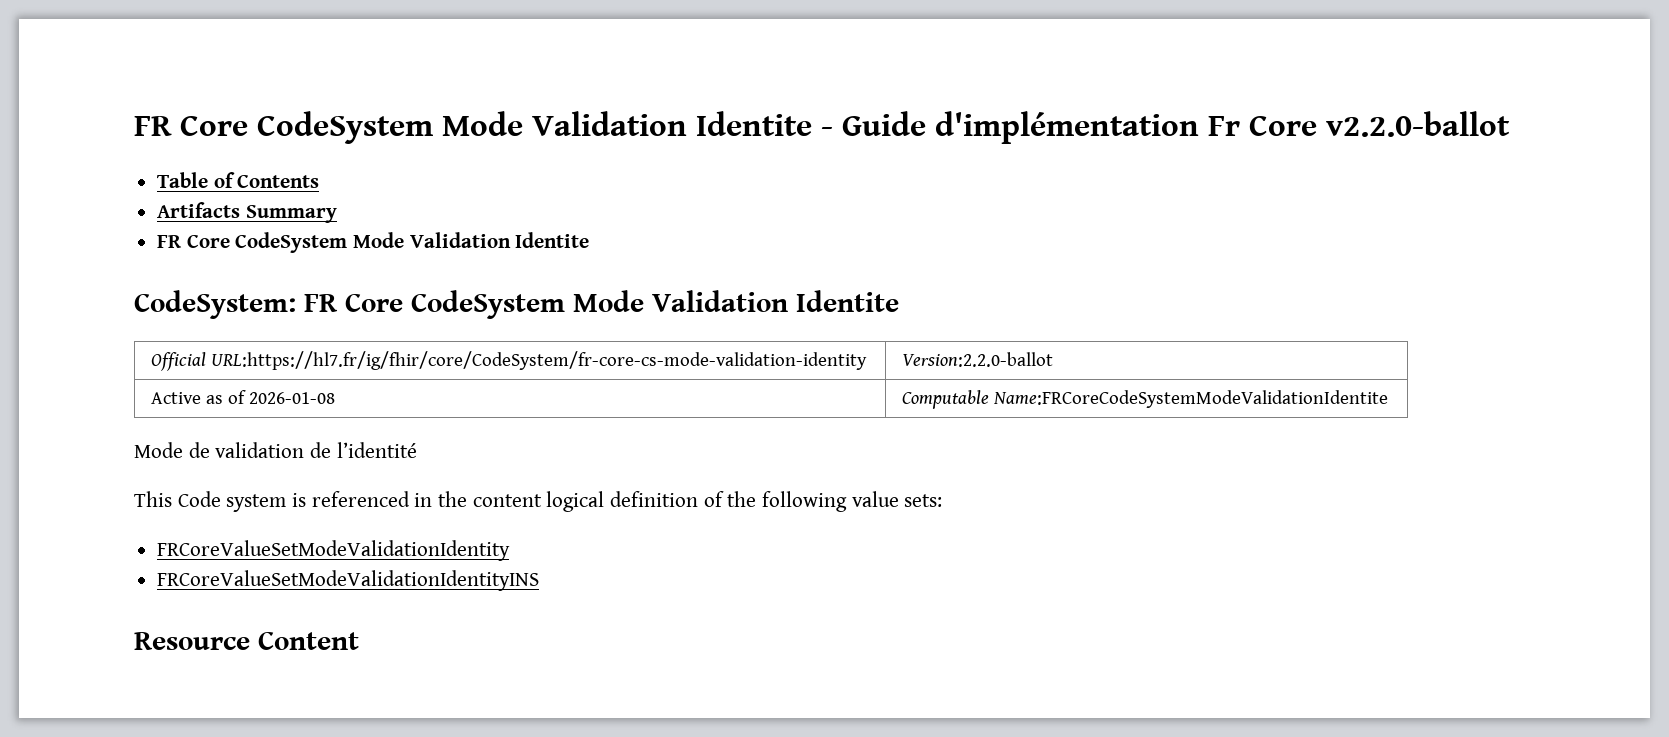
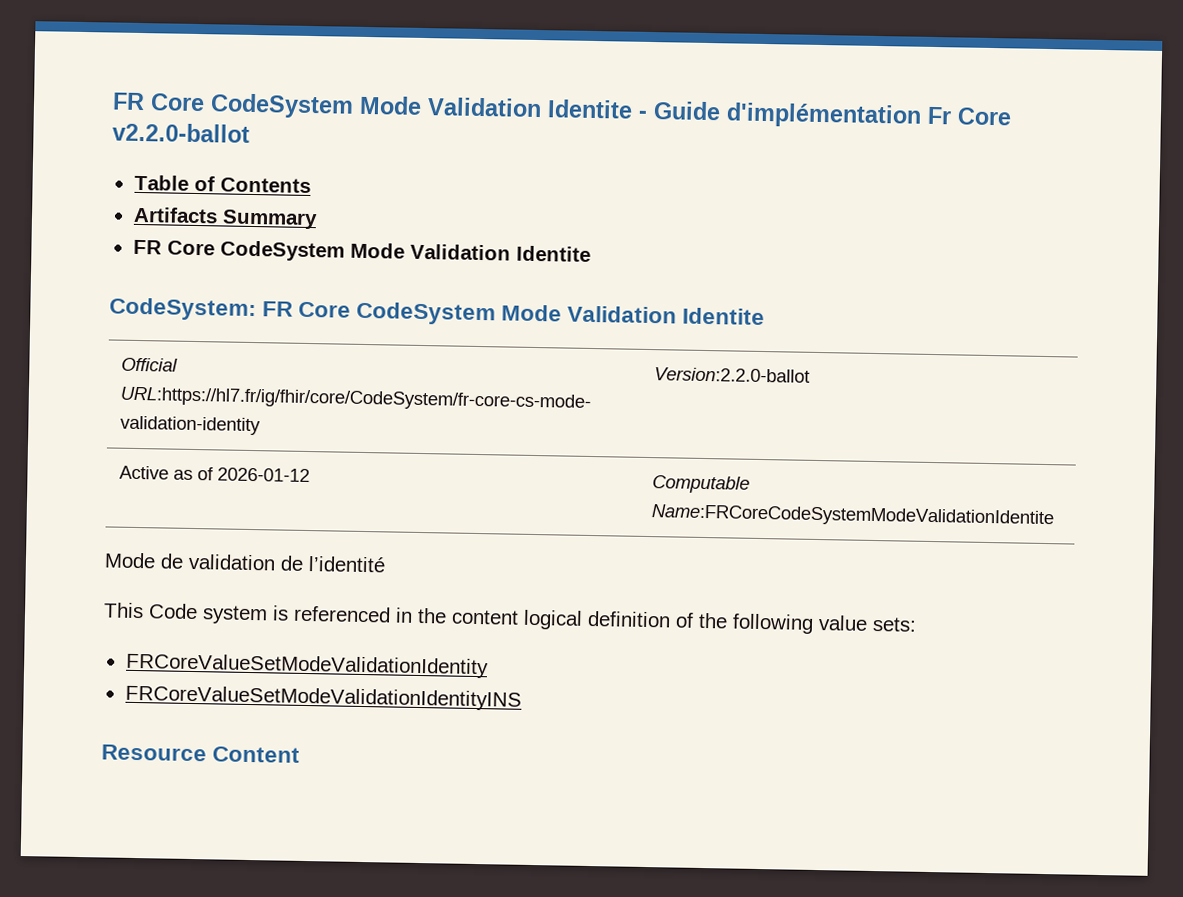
[249,392,336,404] 2026-01-08 -> [216,467,310,483] 2026-01-12

